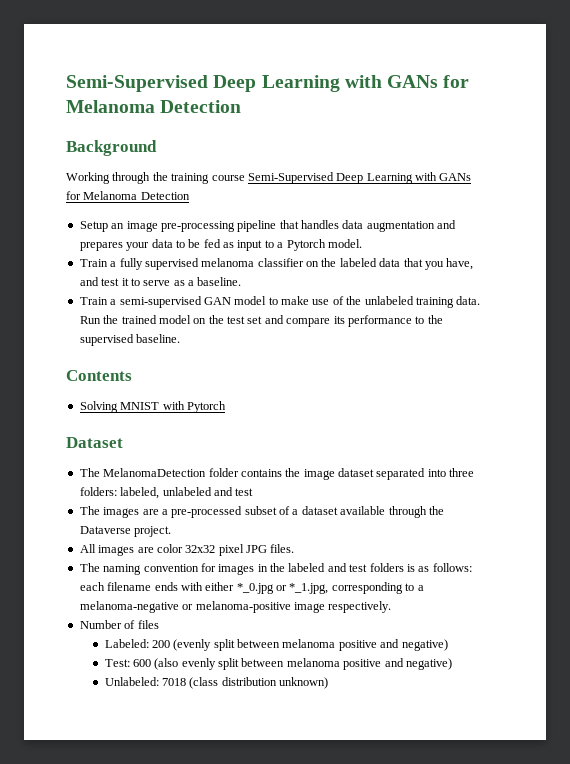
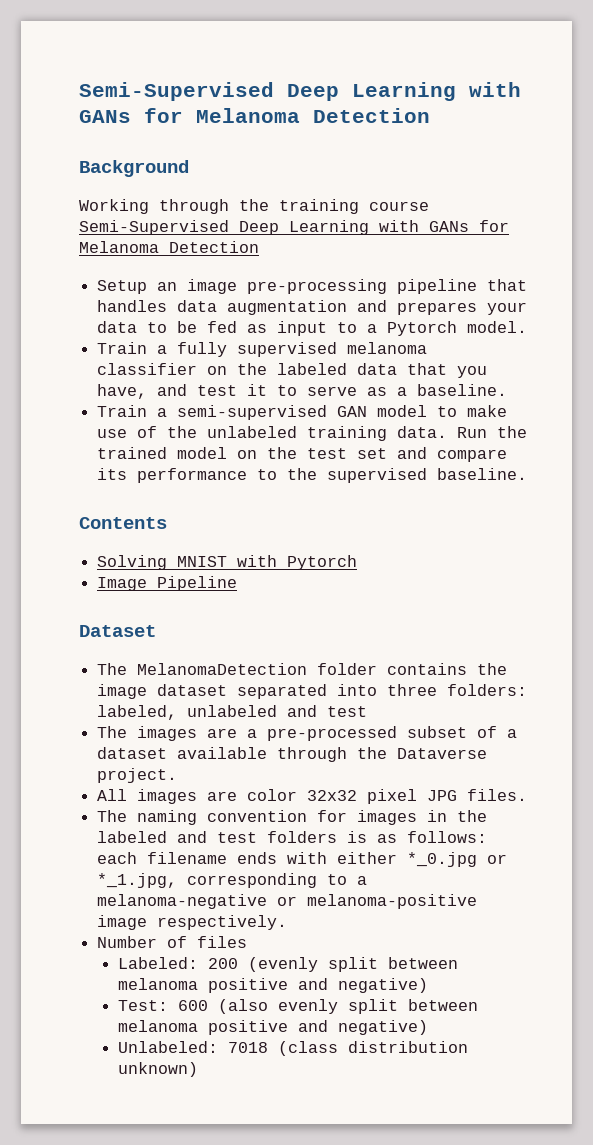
(226, 407) none -> [97,576,238,591] // Image Pipeline

